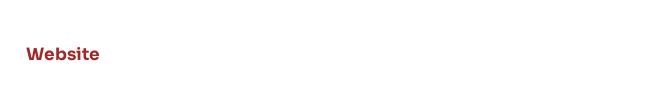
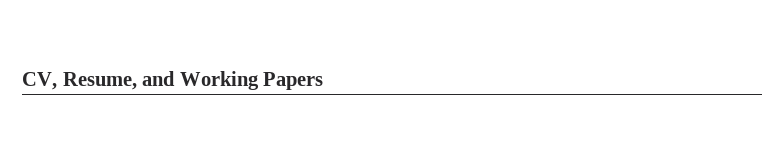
[26,46,100,61] Website -> [22,71,324,90] CV, Resume, and Working Papers

